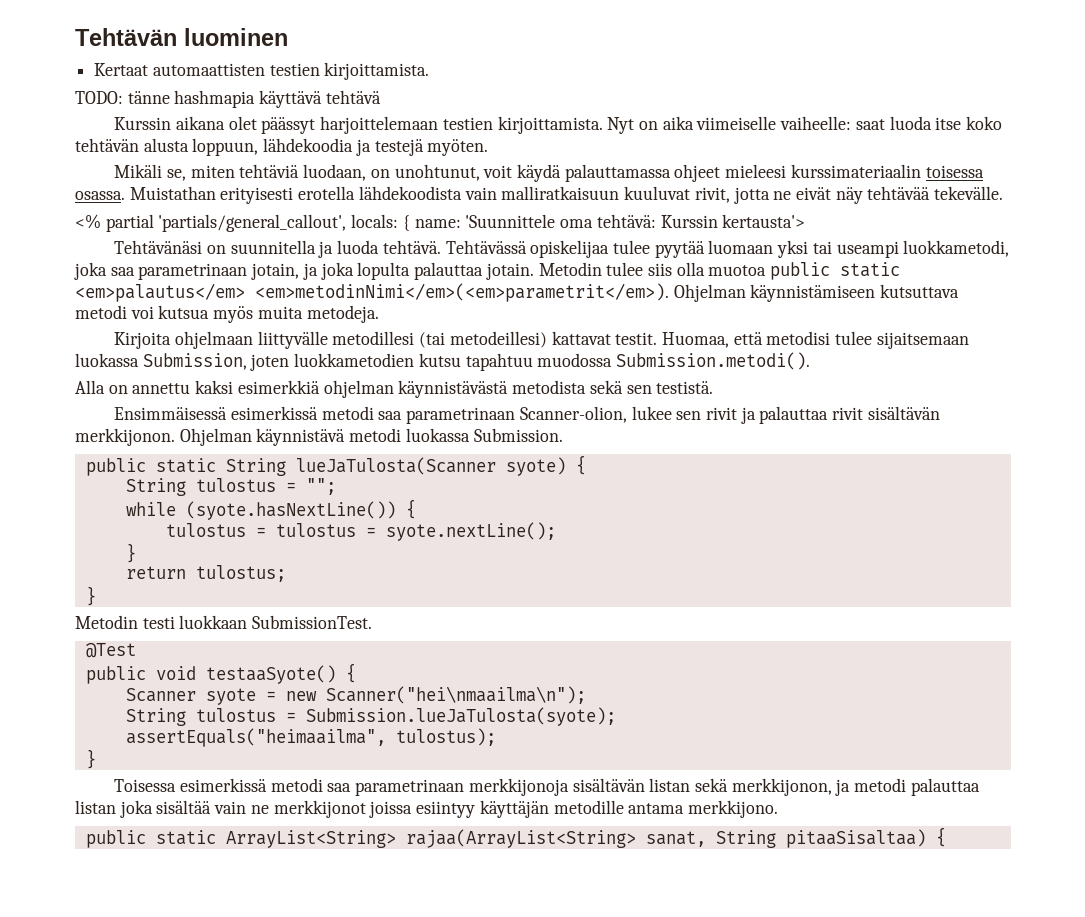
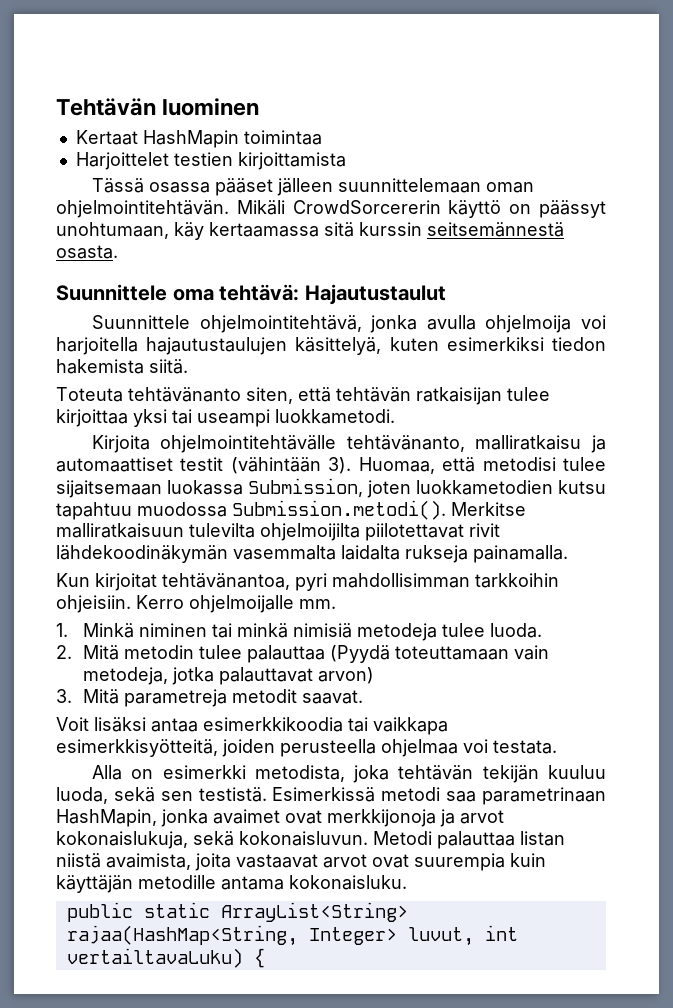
[152,62,430,80] [75,90,381,108] [114,116,1003,134] [75,138,489,156] [114,164,984,182] [75,186,1004,204] [75,214,806,232] [114,240,1010,258] [74,262,901,280] [75,283,960,302] [75,305,379,323] [114,331,658,349] automaattisten testien kirjoittamista. // TODO: tänne hashmapia käyttävä tehtävä // Kurssin aikana olet päässyt harjoittelemaan testien kirjoittamista. Nyt on aika viimeiselle vaiheelle: saat luoda itse koko tehtävän alusta loppuun, lähdekoodia ja testejä myöten. // Mikäli se, miten tehtäviä luodaan, on unohtunut, voit käydä palauttamassa ohjeet mieleesi kurssimateriaalin toisessa osassa. Muistathan erityisesti erotella lähdekoodista vain malliratkaisuun kuuluvat rivit, jotta ne eivät näy tehtävää tekevälle. // <% partial 'partials/general_callout', locals: { name: 'Suunnittele oma tehtävä: Kurssin kertausta'> // Tehtävänäsi on suunnitella ja luoda tehtävä. Tehtävässä opiskelijaa tulee pyytää luomaan yksi tai useampi luokkametodi, joka saa parametrinaan jotain, ja joka lopulta palauttaa jotain. Metodin tulee siis olla muotoa public static <em>palautus</em> <em>metodinNimi</em>(<em>parametrit</em>). Ohjelman käynnistämiseen kutsuttava metodi voi kutsua myös muita metodeja. // Kirjoita ohjelmaan liittyvälle metodillesi (tai metodeillesi) kattavat testit. -> [142,130,322,148] [75,152,346,170] [91,178,534,196] [56,200,606,218] [56,222,564,240] [56,245,118,259] [56,284,446,305] [91,315,606,333] [56,337,606,355] [56,359,188,374] [56,387,550,405] [56,409,395,427] [91,435,606,453] [56,457,352,474] HashMapin toimintaa // Harjoittelet testien kirjoittamista // Tässä osassa pääset jälleen suunnittelemaan oman ohjelmointitehtävän. Mikäli CrowdSorcererin käyttö on päässyt unohtumaan, käy kertaamassa sitä kurssin seitsemännestä osasta. // Suunnittele oma tehtävä: Hajautustaulut // Suunnittele ohjelmointitehtävä, jonka avulla ohjelmoija voi harjoitella hajautustaulujen käsittelyä, kuten esimerkiksi tiedon hakemista siitä. // Toteuta tehtävänanto siten, että tehtävän ratkaisijan tulee kirjoittaa yksi tai useampi luokkametodi. // Kirjoita ohjelmointitehtävälle tehtävänanto, malliratkaisu ja automaattiset testit (vähintään 3).
[75,380,587,398] // Alla on annettu kaksi esimerkkiä ohjelman käynnistävästä metodista -> [451,502,526,516] [56,523,500,541] [56,545,568,563] [56,573,559,591] [56,595,336,613] [56,623,542,641] [56,645,549,663] [82,667,374,685] [56,689,363,707] [56,717,448,735] [56,739,557,757] [91,765,606,783] [56,787,108,804] Merkitse malliratkaisuun tulevilta ohjelmoijilta piilotettavat rivit lähdekoodinäkymän vasemmalta laidalta rukseja painamalla. // Kun kirjoitat tehtävänantoa, pyri mahdollisimman tarkkoihin ohjeisiin. Kerro ohjelmoijalle mm. // 1. Minkä niminen tai minkä nimisiä metodeja tulee luoda. // 2. Mitä metodin tulee palauttaa (Pyydä toteuttamaan vain metodeja, jotka palauttavat arvon) // 3. Mitä parametreja metodit saavat. // Voit lisäksi antaa esimerkkikoodia tai vaikkapa esimerkkisyötteitä, joiden perusteella ohjelmaa voi testata. // Alla on esimerkki metodista, joka tehtävän tekijän kuuluu luoda,
[114,406,940,424] [75,428,563,446] [85,455,586,476] [125,478,336,496] [125,499,416,520] [165,522,556,541] [125,543,136,563] [125,565,286,582] [85,586,96,606] [75,615,373,629] [85,643,136,658] [85,663,356,684] [125,686,586,705] [125,707,616,726] [125,728,496,747] [85,749,96,769] [114,778,980,796] [75,800,476,818] // Ensimmäisessä esimerkissä metodi saa parametrinaan Scanner-olion, lukee sen rivit ja palauttaa rivit sisältävän merkkijonon. Ohjelman käynnistävä metodi luokassa Submission. // public static String lueJaTulosta(Scanner syote) { // String tulostus = ""; // while (syote.hasNextLine()) { // tulostus = tulostus = syote.nextLine(); // } // return tulostus; // } // Metodin testi luokkaan SubmissionTest. // @Test // public void testaaSyote() { // Scanner syote = new Scanner("hei\nmaailma\n"); // String tulostus = Submission.lueJaTulosta(syote); // assertEquals("heimaailma", tulostus); // } // Toisessa esimerkissä metodi saa parametrinaan merkkijonoja sisältävän listan sekä merkkijonon, ja metodi palauttaa listan joka sisältää vain ne merkkijonot joissa esiintyy -> [272,787,606,805] [56,809,504,827] [56,831,565,849] [56,853,546,871] Esimerkissä metodi saa parametrinaan HashMapin, jonka avaimet ovat merkkijonoja ja arvot kokonaislukuja, sekä kokonaisluvun. Metodi palauttaa listan niistä avaimista, joita vastaavat arvot ovat suurempia kuin
[687,800,778,818] merkkijono. -> [289,875,407,890] kokonaisluku.
[405,829,926,848] rajaa(ArrayList<String> sanat, String pitaaSisaltaa) -> [66,925,518,946] [66,948,243,968] rajaa(HashMap<String, Integer> luvut, int vertailtavaLuku)

